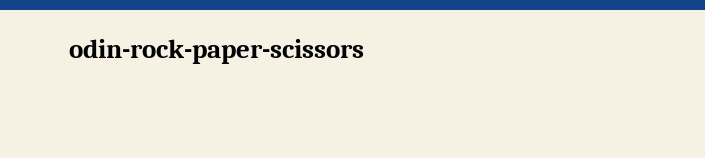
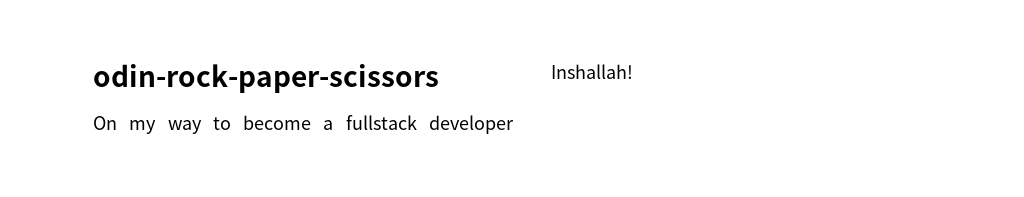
(364, 51) none -> [93,115,514,134] [551,64,633,79] // On my way to become a fullstack developer Inshallah!

